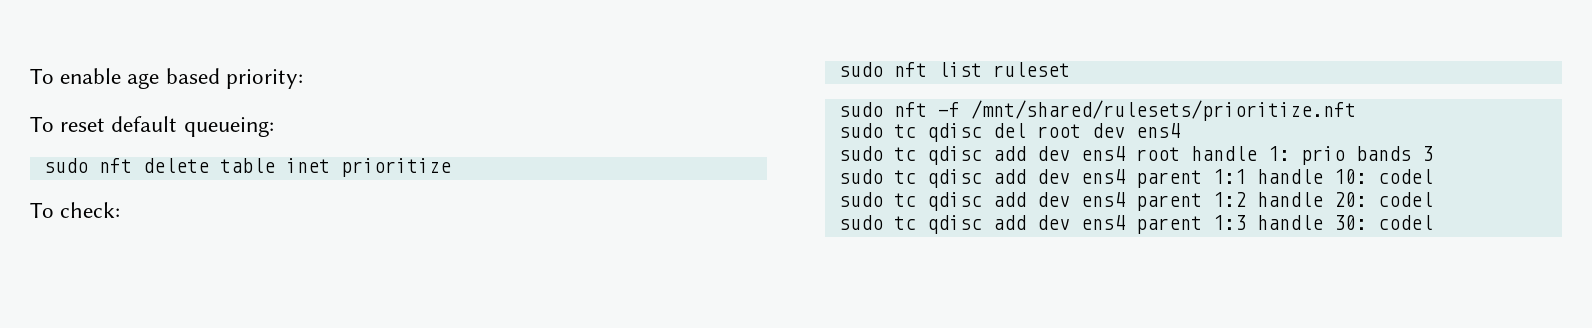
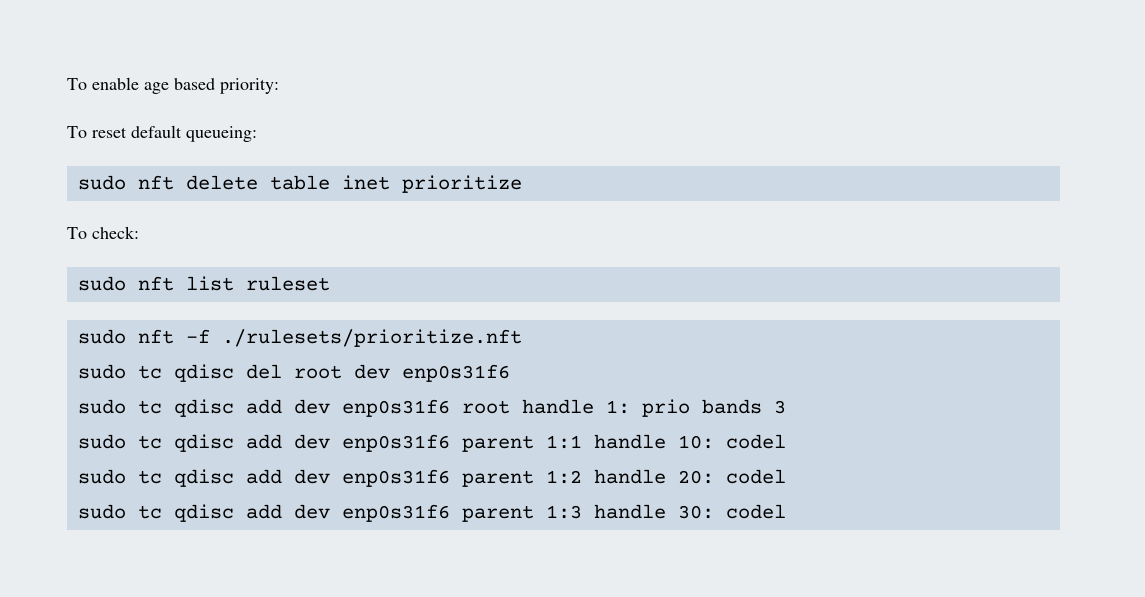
[970,100,1356,121] /mnt/shared/rulesets/prioritize.nft -> [221,329,522,347] ./rulesets/prioritize.nft
[1135,123,1180,138] [838,146,1125,165] ens4 // sudo tc qdisc add dev ens4 -> [401,364,510,382] [77,399,450,417] enp0s31f6 // sudo tc qdisc add dev enp0s31f6
[1080,169,1125,184] ens4 -> [341,434,450,452] enp0s31f6
[1080,192,1125,207] ens4 -> [341,469,450,487] enp0s31f6
[1080,215,1125,230] ens4 -> [341,504,450,522] enp0s31f6

